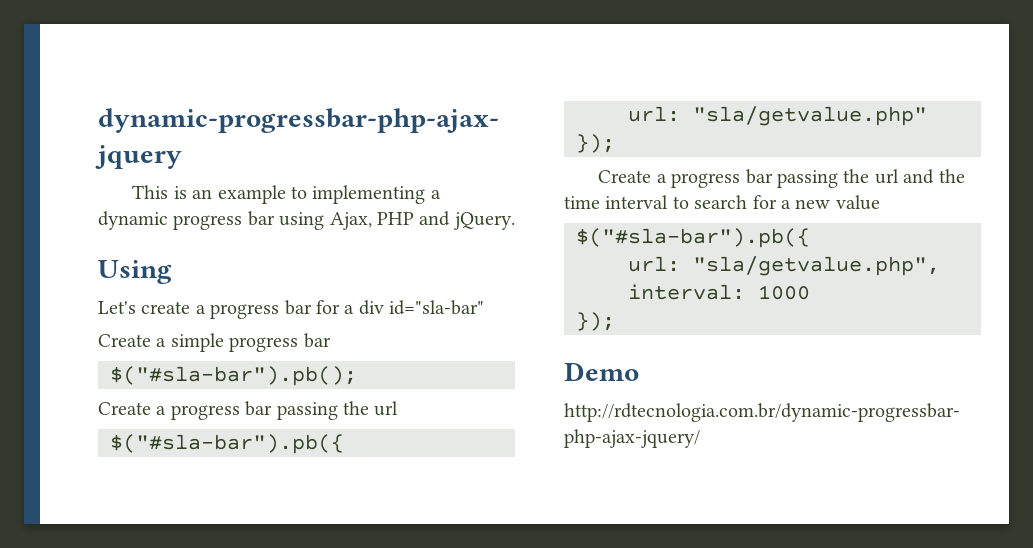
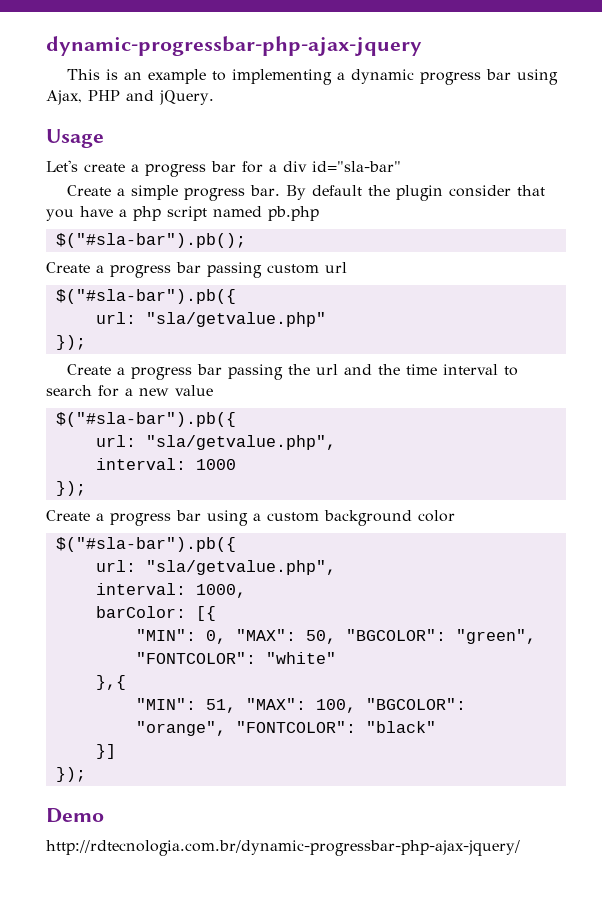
[98,260,172,284] Using -> [46,129,104,148] Usage
[303,333,331,348] bar -> [249,185,545,201] [46,206,319,221] bar. By default the plugin consider that you have a php script named pb.php
[343,401,369,415] the -> [267,264,319,274] custom
(615, 321) none -> [46,510,455,526] [55,537,236,552] [95,560,336,575] [95,583,246,598] [95,606,216,621] [135,629,536,644] [135,652,336,664] [95,675,126,690] [135,698,466,713] [135,721,436,736] [95,744,116,759] [55,767,86,782] // Create a progress bar using a custom background color // $("#sla-bar").pb({ // url: "sla/getvalue.php", // interval: 1000, // barColor: [{ // "MIN": 0, "MAX": 50, "BGCOLOR": "green", "FONTCOLOR": "white" // },{ // "MIN": 51, "MAX": 100, "BGCOLOR": "orange", "FONTCOLOR": "black" // }] // });

